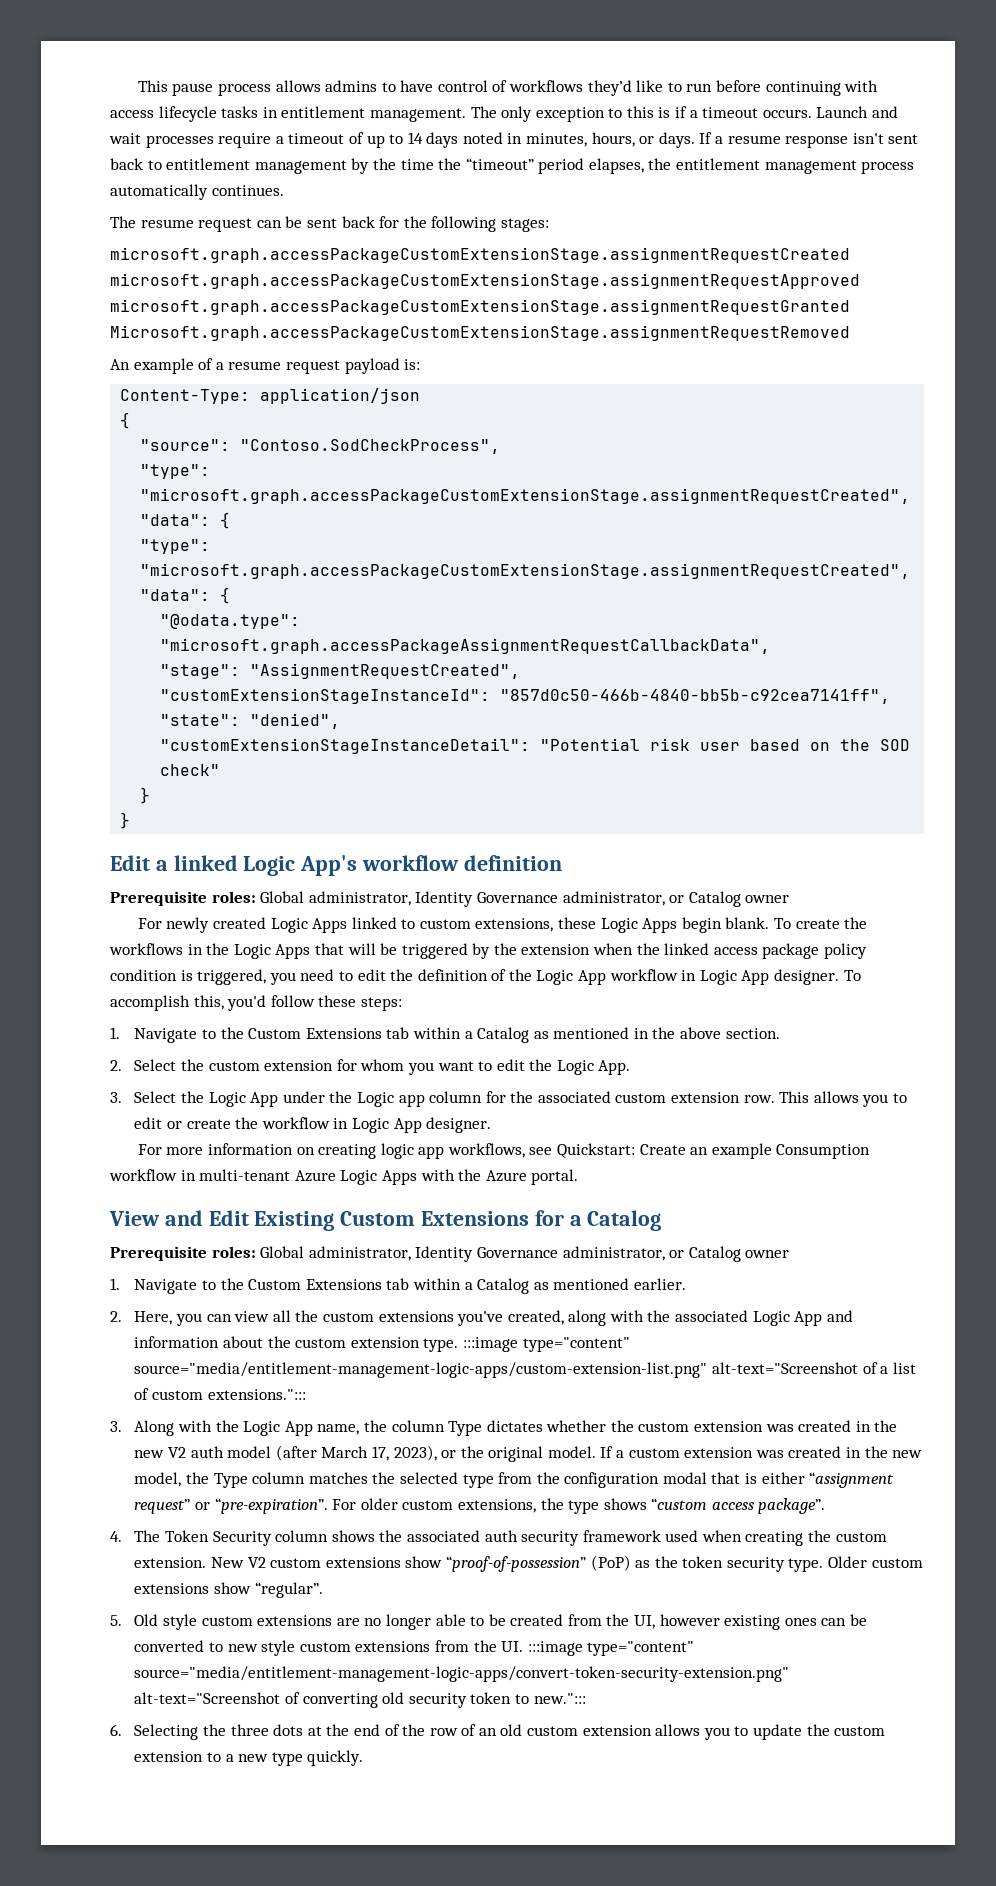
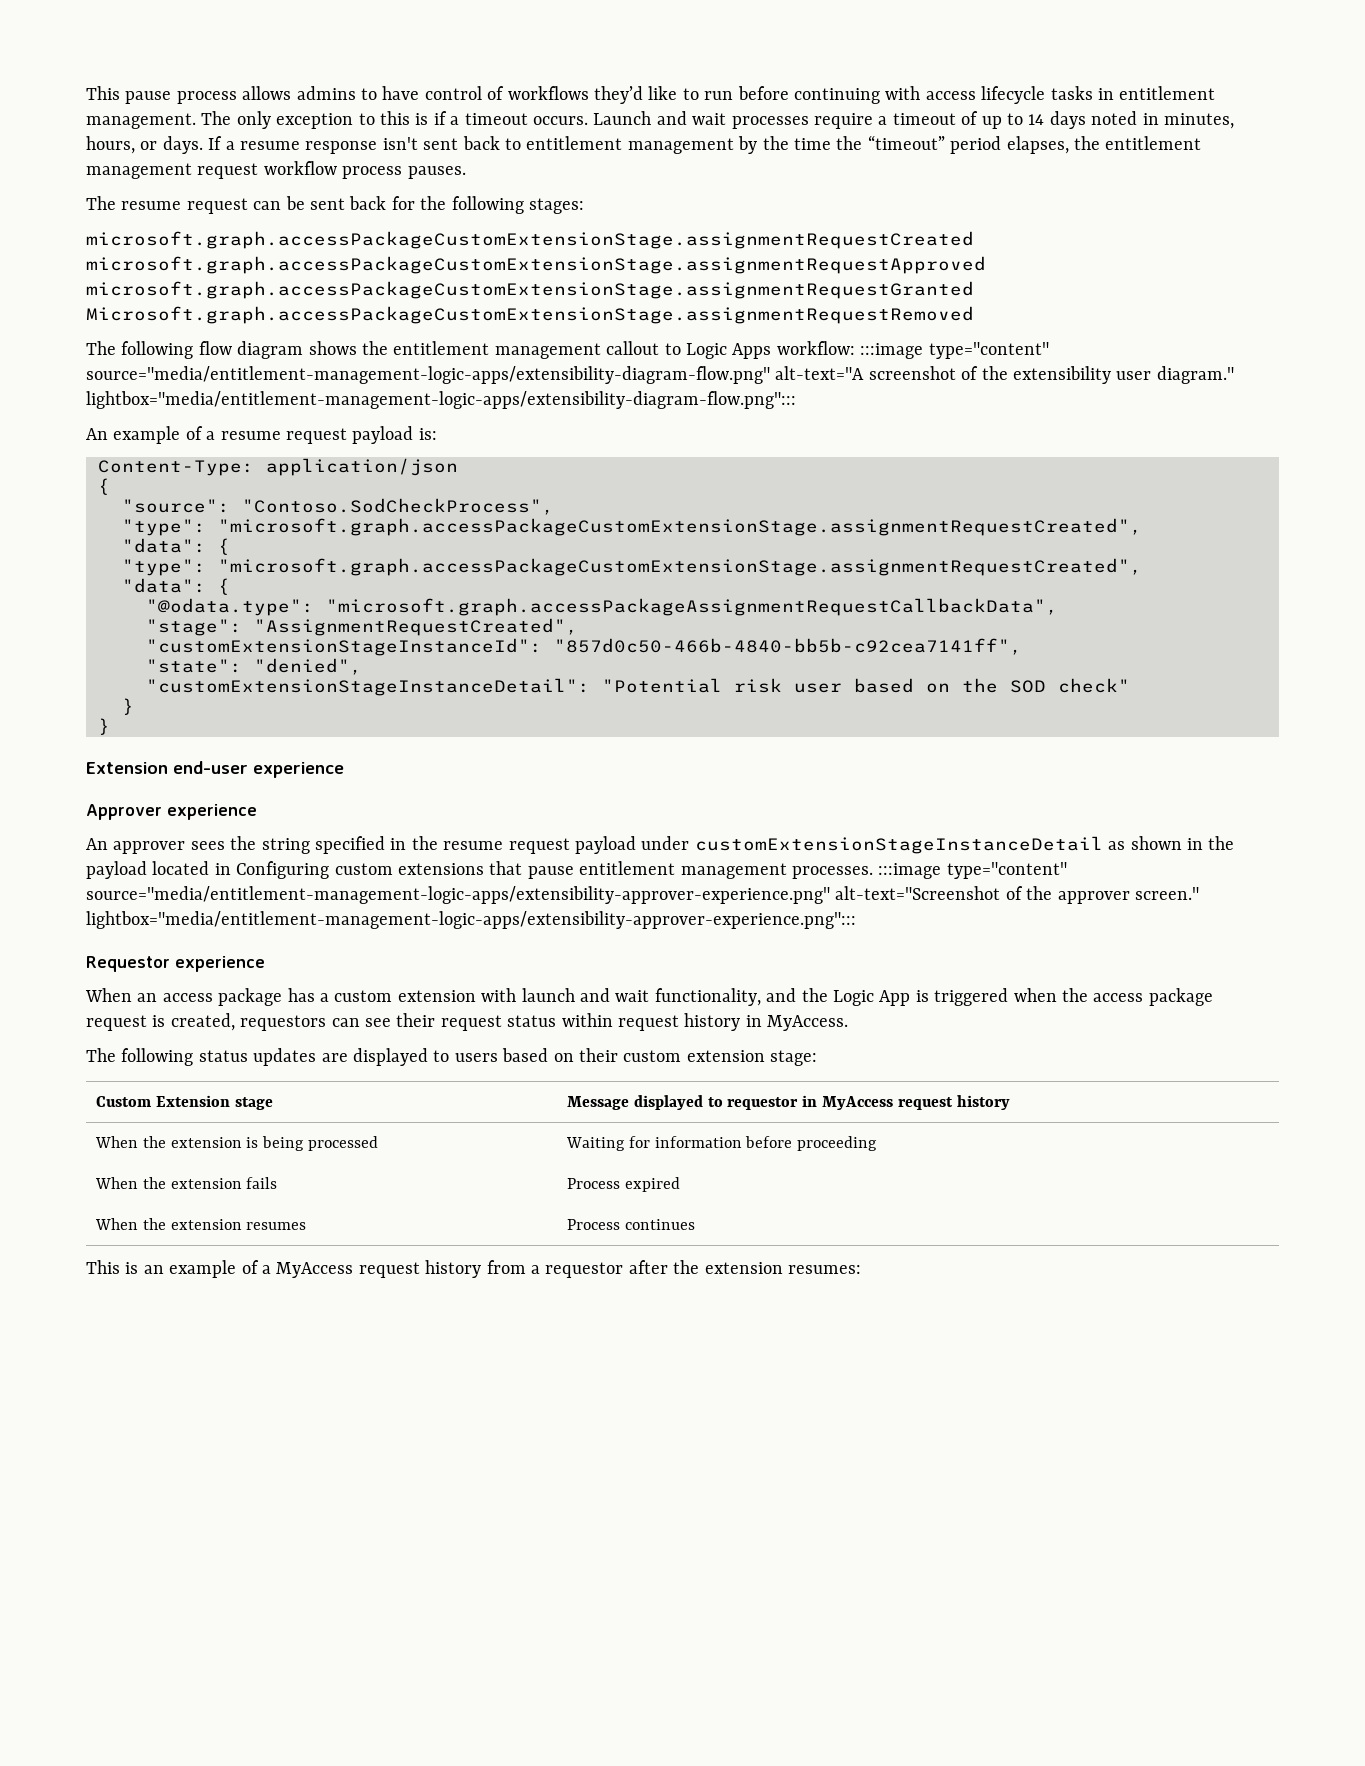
[861,161,915,174] [110,184,284,200] process automatically continues. -> [197,161,466,179] request workflow process pauses.
(850, 333) none -> [86,341,1049,359] [86,366,1234,384] [86,391,796,409] // The following flow diagram shows the entitlement management callout to Logic Apps workflow: :::image type="content" source="media/entitlement-management-logic-apps/extensibility-diagram-flow.png" alt-text="A screenshot of the extensibility user diagram." lightbox="media/entitlement-management-logic-apps/extensibility-diagram-flow.png":::
[110,855,562,876] [110,891,790,907] [137,917,868,933] [109,943,868,959] [110,969,861,985] [110,995,402,1011] [110,1027,780,1043] [110,1059,631,1075] [110,1091,908,1107] [134,1117,492,1133] [137,1143,871,1159] [109,1169,579,1185] [109,1210,662,1231] [110,1246,790,1262] [110,1278,686,1294] [110,1310,853,1326] [134,1336,630,1352] [134,1362,916,1378] [134,1388,306,1400] [110,1420,898,1436] [134,1445,923,1462] [134,1472,895,1488] [134,1498,826,1514] [110,1530,887,1546] [134,1555,923,1572] [134,1582,323,1598] [110,1614,868,1630] [134,1640,695,1656] [134,1666,790,1682] [134,1692,586,1708] [110,1724,886,1740] [134,1750,364,1766] Edit a linked Logic App's workflow definition // Prerequisite roles: Global administrator, Identity Governance administrator, or Catalog owner // For newly created Logic Apps linked to custom extensions, these Logic Apps begin blank. To create the workflows in the Logic Apps that will be triggered by the extension when the linked access package policy condition is triggered, you need to edit the definition of the Logic App workflow in Logic App designer. To accomplish this, you'd follow these steps: // 1. Navigate to the Custom Extensions tab within a Catalog as mentioned in the above section. // 2. Select the custom extension for whom you want to edit the Logic App. // 3. Select the Logic App under the Logic app column for the associated custom extension row. This allows you to edit or create the workflow in Logic App designer. // For more information on creating logic app workflows, see Quickstart: Create an example Consumption workflow in multi-tenant Azure Logic Apps with the Azure portal. // View and Edit Existing Custom Extensions for a Catalog // Prerequisite roles: Global administrator, Identity Governance administrator, or Catalog owner // 1. Navigate to the Custom Extensions tab within a Catalog as mentioned earlier. // 2. Here, you can view all the custom extensions you've created, along with the associated Logic App and information about the custom extension type. :::image type="content" source="media/entitlement-management-logic-apps/custom-extension-list.png" alt-text="Screenshot of a list of custom extensions."::: // 3. Along with the Logic App name, the column Type dictates whether the custom extension was created in the new V2 auth model (after March 17, 2023), or the original model. If a custom extension was created in the new model, the Type column matches the selected type from the configuration modal that is either “assignment request” or “pre-expiration”. For older custom extensions, the type shows “custom access package”. // 4. The Token Security column shows the associated auth security framework used when creating the custom extension. New V2 custom extensions show “proof-of-possession” (PoP) as the token security type. Older custom extensions show “regular”. // 5. Old style custom extensions are no longer able to be created from the UI, however existing ones can be converted to new style custom extensions from the UI. :::image type="content" source="media/entitlement-management-logic-apps/convert-token-security-extension.png" alt-text="Screenshot of converting old security token to new."::: // 6. Selecting the three dots at the end of the row of an old custom extension allows you to update the custom extension to a new type quickly. -> [86,761,344,778] [86,804,257,820] [86,836,1235,854] [86,861,1067,879] [86,886,1199,904] [86,911,856,929] [86,956,265,972] [85,988,1213,1006] [86,1013,849,1031] [86,1048,818,1066] [95,1095,273,1110] [566,1095,1010,1110] [94,1136,379,1151] [565,1136,878,1151] [94,1177,278,1189] [566,1177,680,1192] [94,1218,307,1230] [566,1219,695,1230] [86,1260,861,1278] Extension end-user experience // Approver experience // An approver sees the string specified in the resume request payload under customExtensionStageInstanceDetail as shown in the payload located in Configuring custom extensions that pause entitlement management processes. :::image type="content" source="media/entitlement-management-logic-apps/extensibility-approver-experience.png" alt-text="Screenshot of the approver screen." lightbox="media/entitlement-management-logic-apps/extensibility-approver-experience.png"::: // Requestor experience // When an access package has a custom extension with launch and wait functionality, and the Logic App is triggered when the access package request is created, requestors can see their request status within request history in MyAccess. // The following status updates are displayed to users based on their custom extension stage: // Custom Extension stage | Message displayed to requestor in MyAccess request history // When the extension is being processed | Waiting for information before proceeding // When the extension fails | Process expired // When the extension resumes | Process continues // This is an example of a MyAccess request history from a requestor after the extension resumes:

